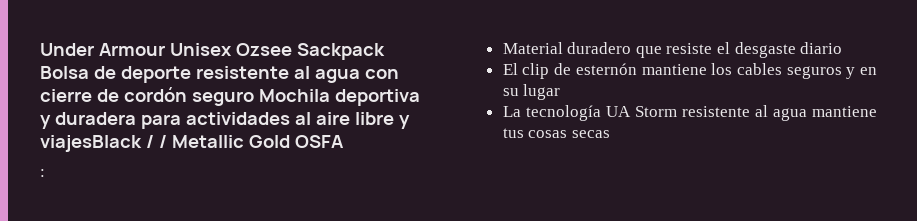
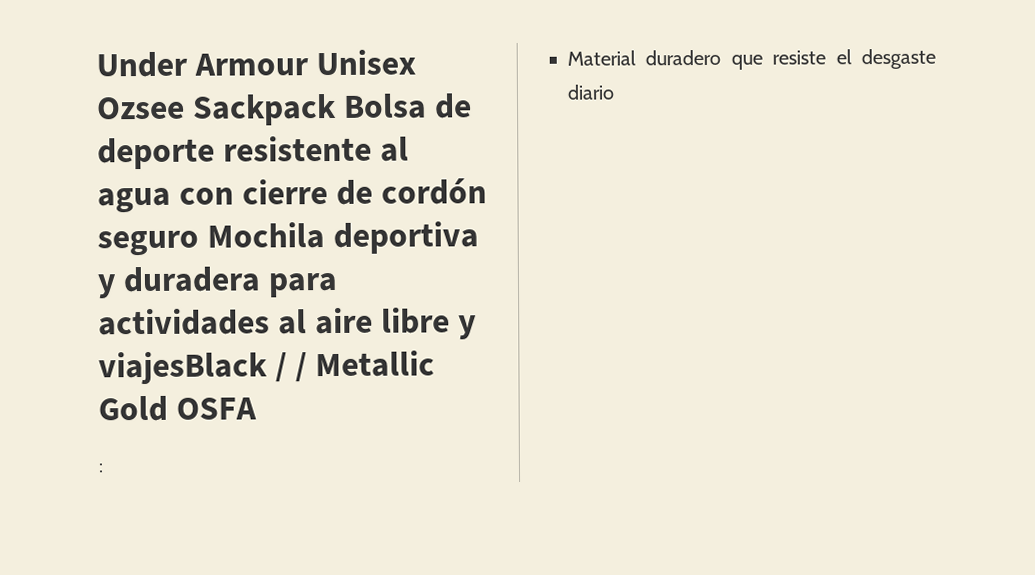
[502,63,877,79] [502,84,561,100] [502,105,877,121] [502,128,610,138] // El clip de esternón mantiene los cables seguros y en su lugar // La tecnología UA Storm resistente al agua mantiene tus cosas secas -> (614, 92) none

